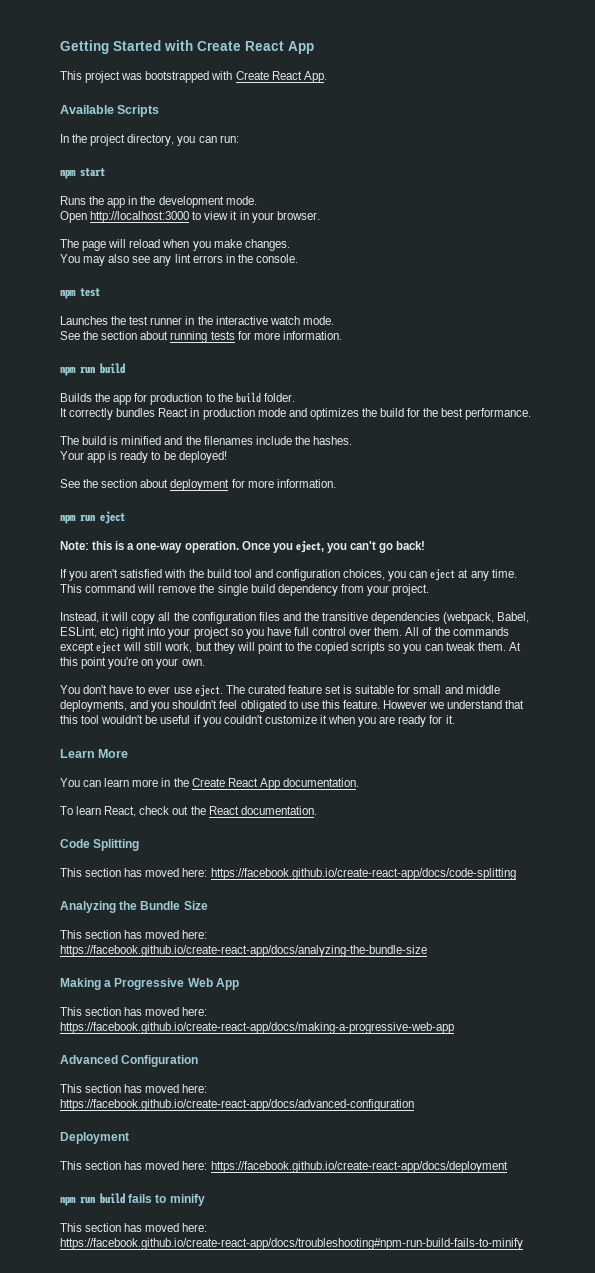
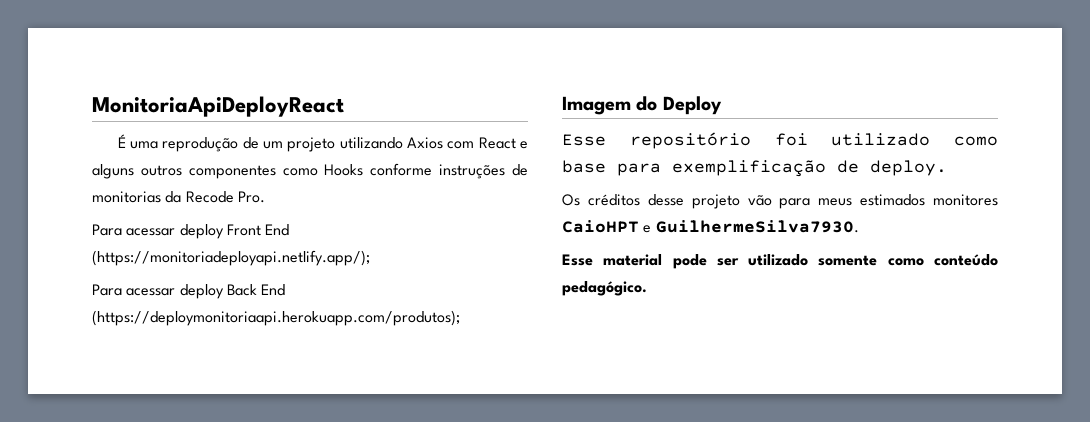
[60,40,314,54] [60,71,327,83] [60,105,160,117] [60,134,239,146] [60,168,105,179] [60,196,257,208] [60,211,320,223] [60,239,290,251] [60,254,298,266] [60,288,100,299] [60,316,334,325] [60,331,342,343] [60,363,125,376] [60,392,295,405] [60,408,532,420] [60,436,352,445] [60,451,227,463] [60,479,336,491] [60,511,125,524] [60,540,426,553] [60,569,517,581] [60,584,430,596] [60,612,530,624] [60,627,509,639] [60,642,521,654] [60,657,205,669] [60,685,500,697] [60,700,525,712] [60,715,455,727] [60,749,129,758] [60,778,359,790] [60,806,317,817] [60,839,140,851] [60,868,516,880] [60,901,208,913] [60,930,208,939] [60,945,427,957] [60,978,239,990] [60,1007,208,1016] [60,1022,454,1034] [60,1055,199,1067] [60,1084,208,1093] [60,1099,414,1111] [60,1132,129,1144] [60,1161,508,1173] [60,1193,205,1206] [60,1223,208,1232] [60,1238,523,1250] Getting Started with Create React App // This project was bootstrapped with Create React App. // Available Scripts // In the project directory, you can run: // npm start // Runs the app in the development mode. // Open http://localhost:3000 to view it in your browser. // The page will reload when you make changes. // You may also see any lint errors in the console. // npm test // Launches the test runner in the interactive watch mode. // See the section about running tests for more information. // npm run build // Builds the app for production to the build folder. // It correctly bundles React in production mode and optimizes the build for the best performance. // The build is minified and the filenames include the hashes. // Your app is ready to be deployed! // See the section about deployment for more information. // npm run eject // Note: this is a one-way operation. Once you eject, you can't go back! // If you aren't satisfied with the build tool and configuration choices, you can eject at any time. This command will remove the single build dependency from your project. // Instead, it will copy all the configuration files and the transitive dependencies (webpack, Babel, ESLint, etc) right into your project so you have full control over them. All of the commands except eject will still work, but they will point to the copied scripts so you can tweak them. At this point you're on your own. // You don't have to ever use eject. The curated feature set is suitable for small and middle deployments, and you shouldn't feel obligated to use this feature. However we understand that this tool wouldn't be useful if you couldn't customize it when you are ready for it. // Learn More // You can learn more in the Create React App documentation. // To learn React, check out the React documentation. // Code Splitting // This section has moved here: https://facebook.github.io/create-react-app/docs/code-splitting // Analyzing the Bundle Size // This section has moved here: https://facebook.github.io/create-react-app/docs/analyzing-the-bundle-size // Making a Progressive Web App // This section has moved here: https://facebook.github.io/create-react-app/docs/making-a-progressive-web-app // Advanced Configuration // This section has moved here: https://facebook.github.io/create-react-app/docs/advanced-configuration // Deployment // This section has moved here: https://facebook.github.io/create-react-app/docs/deployment // npm run build fails to minify // This section has moved here: https://facebook.github.io/create-react-app/docs/troubleshooting#npm-run-build-fails-to-minify -> [92,96,344,117] [117,134,529,152] [92,163,528,179] [92,191,265,203] [92,224,290,239] [92,250,370,266] [92,284,286,299] [92,310,460,326] [562,96,722,115] [562,132,998,149] [562,160,947,177] [562,194,998,209] [562,220,859,233] [562,254,998,269] [562,281,647,296] MonitoriaApiDeployReact // É uma reprodução de um projeto utilizando Axios com React e alguns outros componentes como Hooks conforme instruções de monitorias da Recode Pro. // Para acessar deploy Front End (https://monitoriadeployapi.netlify.app/); // Para acessar deploy Back End (https://deploymonitoriaapi.herokuapp.com/produtos); // Imagem do Deploy // Esse repositório foi utilizado como base para exemplificação de deploy. // Os créditos desse projeto vão para meus estimados monitores CaioHPT e GuilhermeSilva7930. // Esse material pode ser utilizado somente como conteúdo pedagógico.

